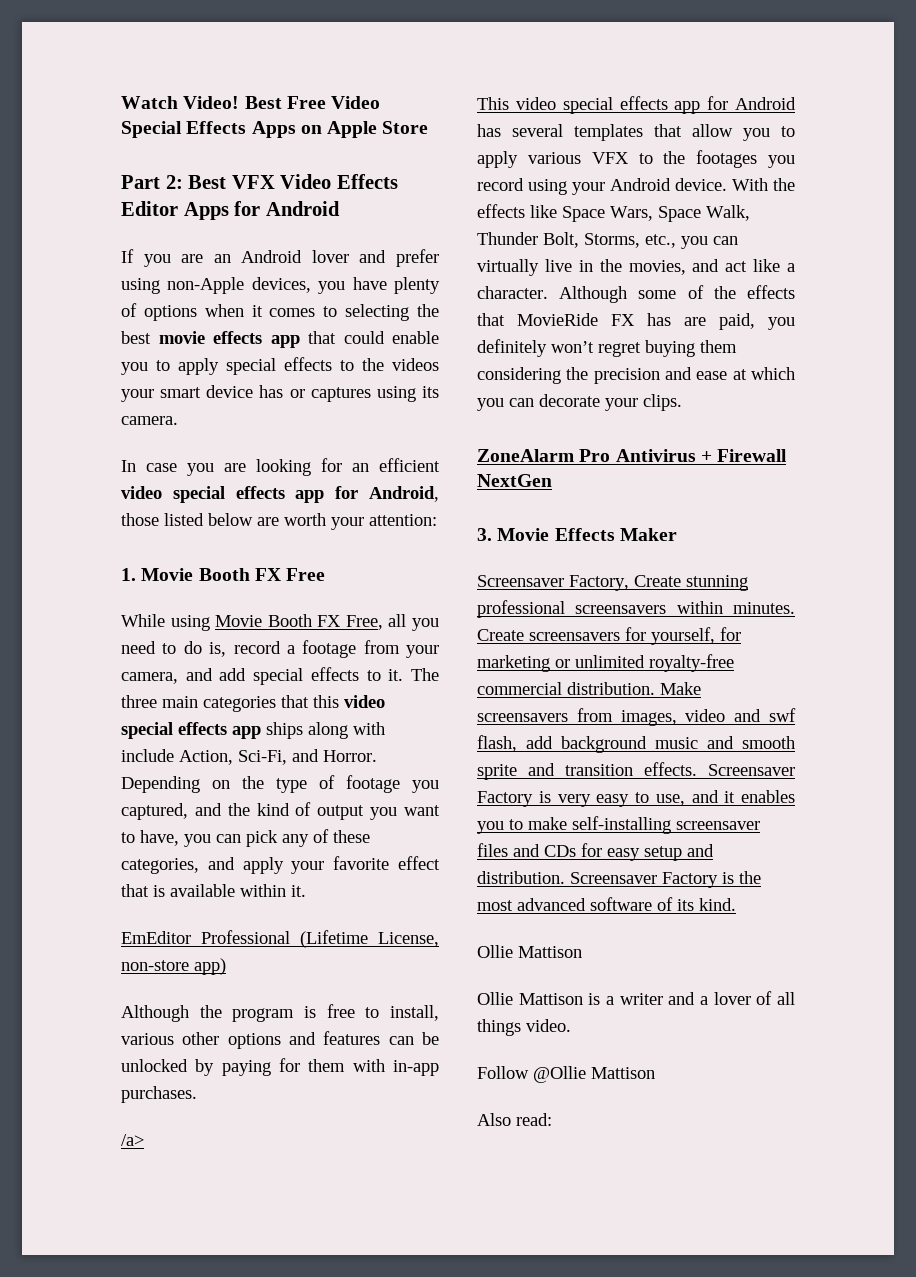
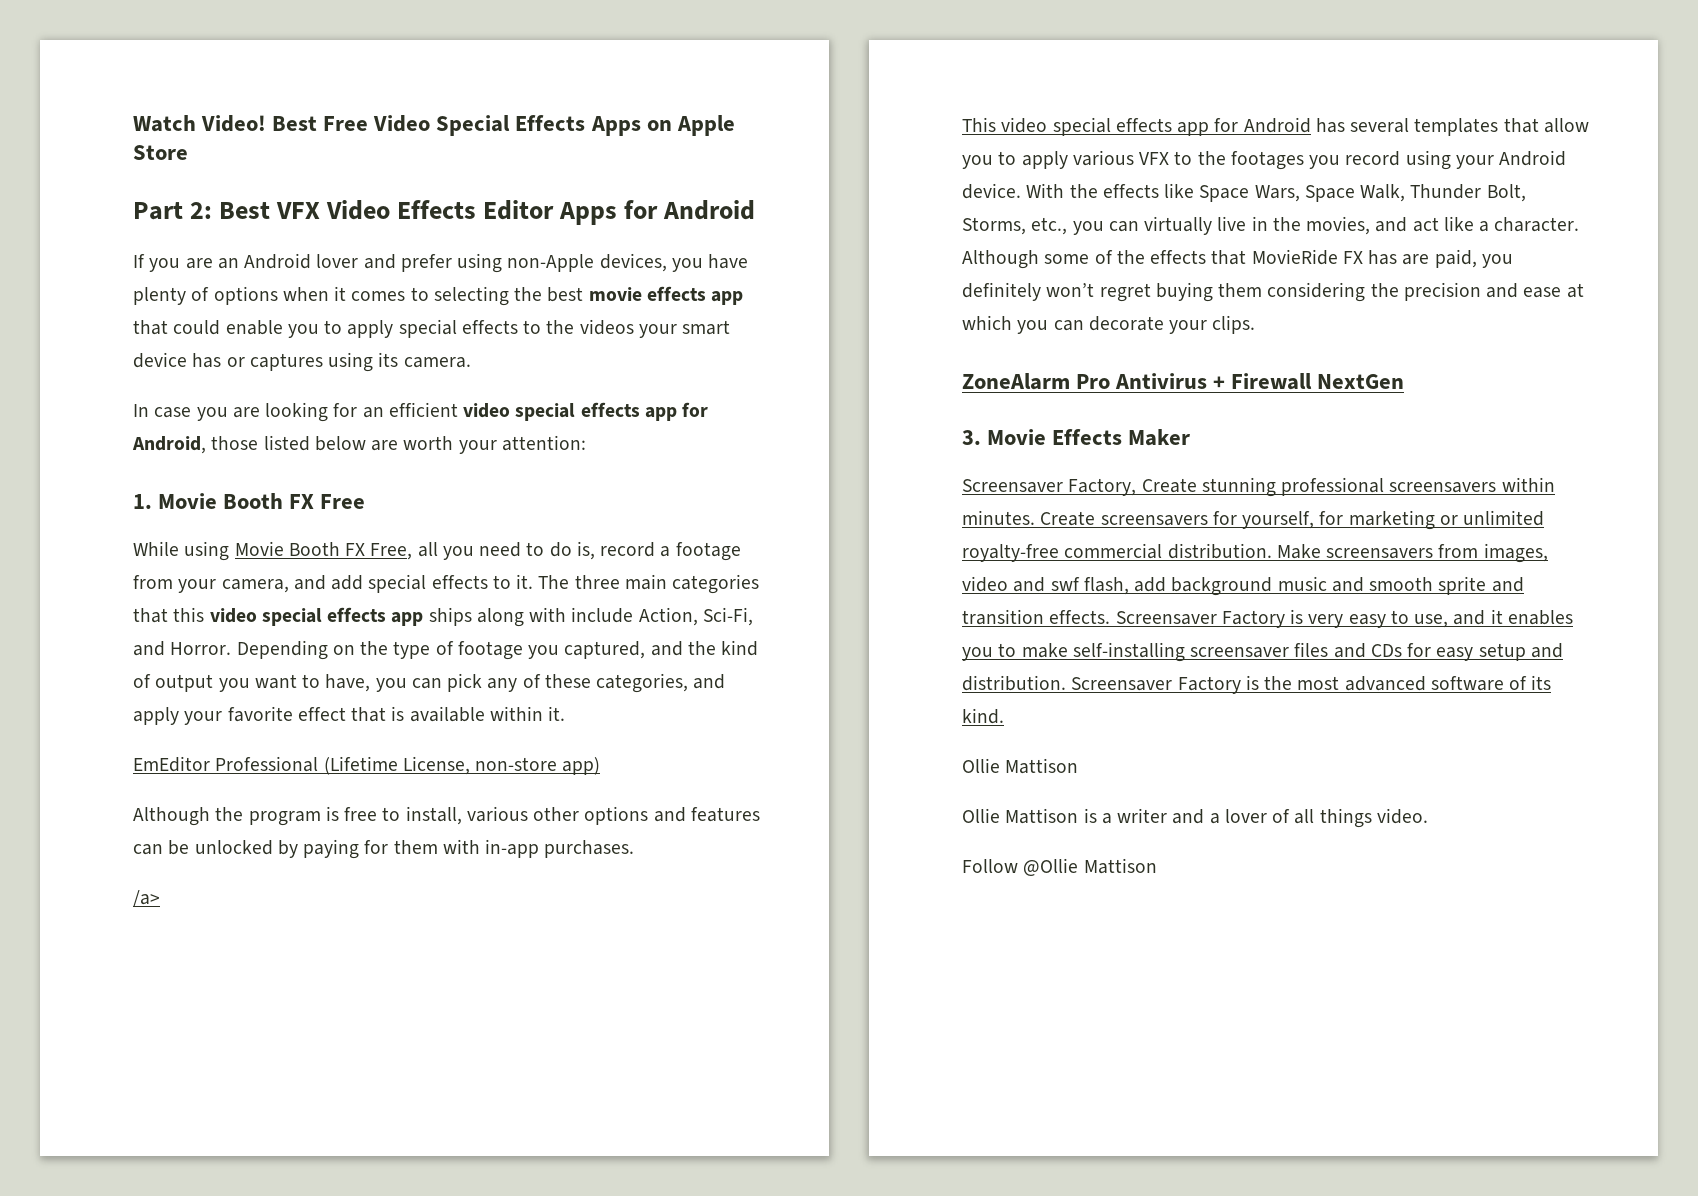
[477,1113,552,1126] // Also read: -> (1157, 866) none

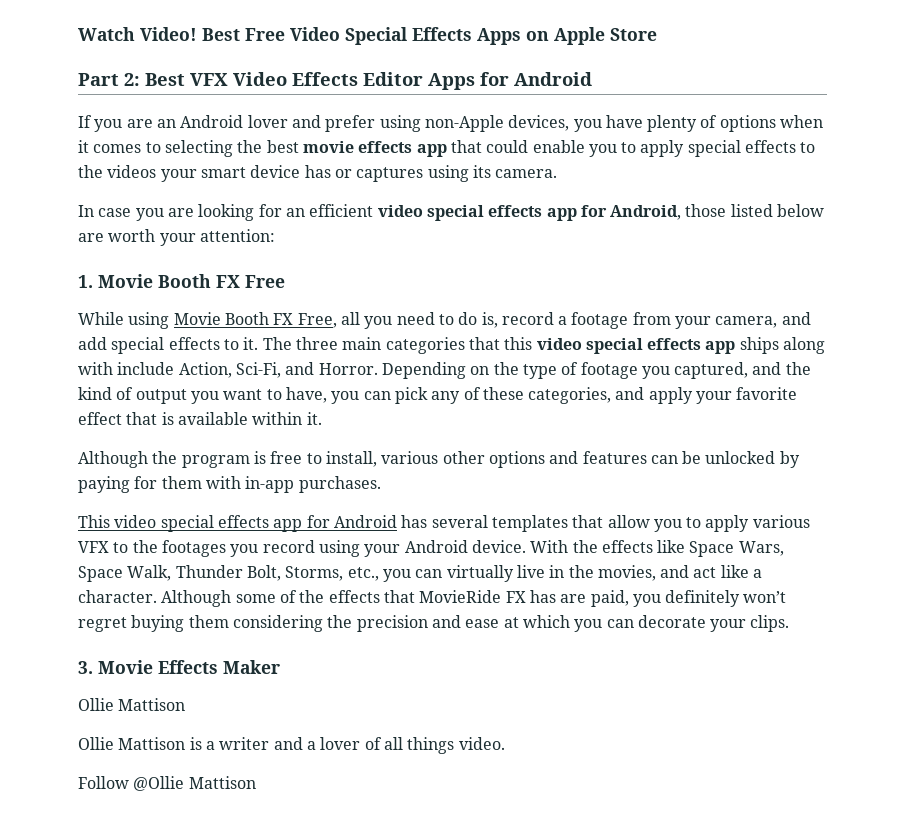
[133,756,601,775] // EmEditor Professional (Lifetime License, non-store app) -> (322, 418) none
[133,890,160,907] // /a> -> (381, 484) none
[962,373,1405,390] [962,429,1191,446] [962,477,1555,497] [962,510,1545,530] [962,543,1548,563] [962,576,1524,596] [962,609,1573,628] [962,642,1563,662] [962,675,1552,694] [962,708,1004,724] ZoneAlarm Pro Antivirus + Firewall NextGen // 3. Movie Effects Maker // Screensaver Factory, Create stunning professional screensavers within minutes. Create screensavers for yourself, for marketing or unlimited royalty-free commercial distribution. Make screensavers from images, video and swf flash, add background music and smooth sprite and transition effects. Screensaver Factory is very easy to use, and it enables you to make self-installing screensaver files and CDs for easy setup and distribution. Screensaver Factory is the most advanced software of its kind. -> [78,660,280,674] 3. Movie Effects Maker

